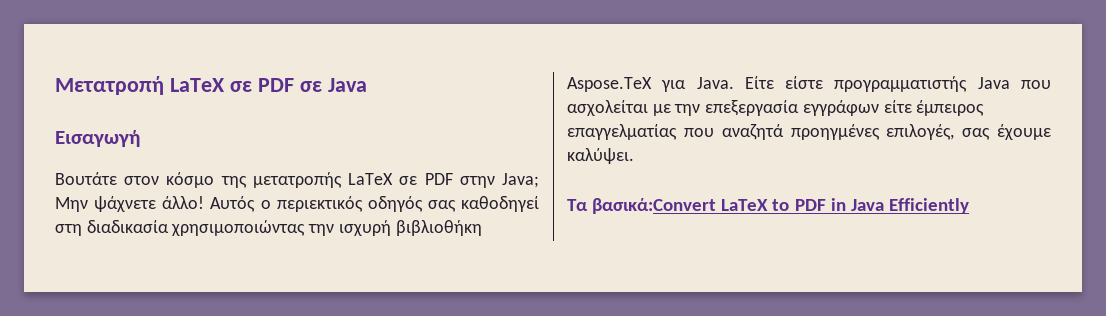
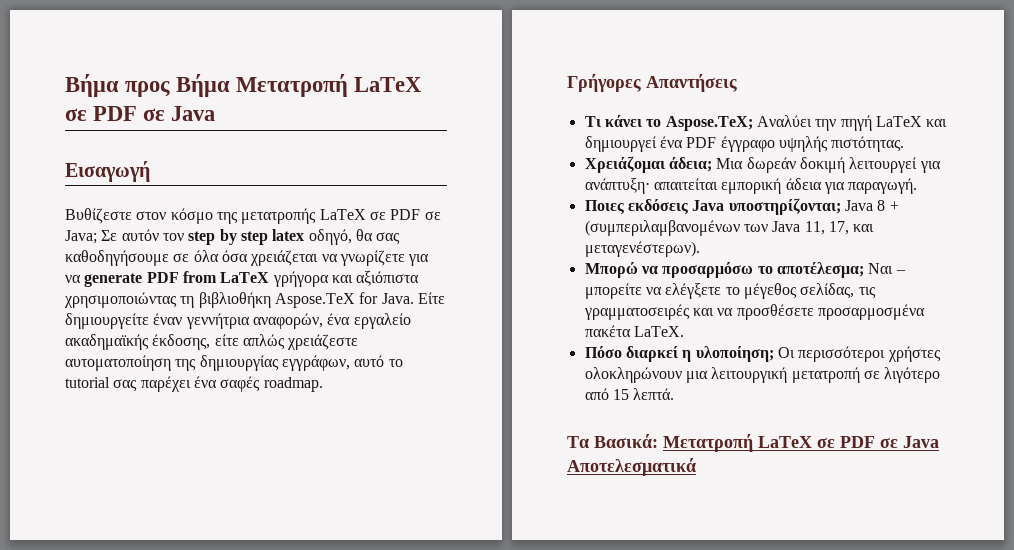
(55, 85) none -> [65,74,231,97] Βήμα προς Βήμα
[55,172,117,185] Βουτάτε -> [65,208,132,224] Βυθίζεστε
[459,173,539,188] [55,196,539,212] [55,220,391,236] στην Java; Μην ψάχνετε άλλο! Αυτός ο περιεκτικός οδηγός σας καθοδηγεί στη διαδικασία χρησιμοποιώντας την ισχυρή -> [424,211,441,220] [65,229,401,245] [65,250,430,266] [65,271,420,287] [64,292,195,308] σε Java; Σε αυτόν τον step by step latex οδηγό, θα σας καθοδηγήσουμε σε όλα όσα χρειάζεται να γνωρίζετε για να generate PDF from LaTeX γρήγορα και αξιόπιστα χρησιμοποιώντας τη
[661,80,687,92] για -> [359,292,379,304] for
[785,76,1051,92] [567,100,985,116] [567,124,1051,140] [567,148,634,164] [567,198,969,214] είστε προγραμματιστής Java που ασχολείται με την επεξεργασία εγγράφων είτε έμπειρος επαγγελματίας που αναζητά προηγμένες επιλογές, σας έχουμε καλύψει. // Τα βασικά:Convert LaTeX to PDF in Java Efficiently -> [65,313,411,329] [65,334,359,350] [65,355,403,371] [65,376,323,392] [567,74,737,92] [584,115,948,131] [584,136,905,152] [584,156,941,173] [584,178,918,194] [584,198,899,215] [584,220,875,236] [584,241,700,257] [584,262,906,278] [584,283,876,299] [583,304,925,320] [584,325,684,337] [584,346,941,362] [584,367,941,383] [584,388,675,400] [567,434,939,452] [567,458,696,476] δημιουργείτε έναν γεννήτρια αναφορών, ένα εργαλείο ακαδημαϊκής έκδοσης, είτε απλώς χρειάζεστε αυτοματοποίηση της δημιουργίας εγγράφων, αυτό το tutorial σας παρέχει ένα σαφές roadmap. // Γρήγορες Απαντήσεις // Τι κάνει το Aspose.TeX; Αναλύει την πηγή LaTeX και δημιουργεί ένα PDF έγγραφο υψηλής πιστότητας. // Χρειάζομαι άδεια; Μια δωρεάν δοκιμή λειτουργεί για ανάπτυξη· απαιτείται εμπορική άδεια για παραγωγή. // Ποιες εκδόσεις Java υποστηρίζονται; Java 8 + (συμπεριλαμβανομένων των Java 11, 17, και μεταγενέστερων). // Μπορώ να προσαρμόσω το αποτέλεσμα; Ναι – μπορείτε να ελέγξετε το μέγεθος σελίδας, τις γραμματοσειρές και να προσθέσετε προσαρμοσμένα πακέτα LaTeX. // Πόσο διαρκεί η υλοποίηση; Οι περισσότεροι χρήστες ολοκληρώνουν μια λειτουργική μετατροπή σε λιγότερο από 15 λεπτά. // Τα Βασικά: Μετατροπή LaTeX σε PDF σε Java Αποτελεσματικά

